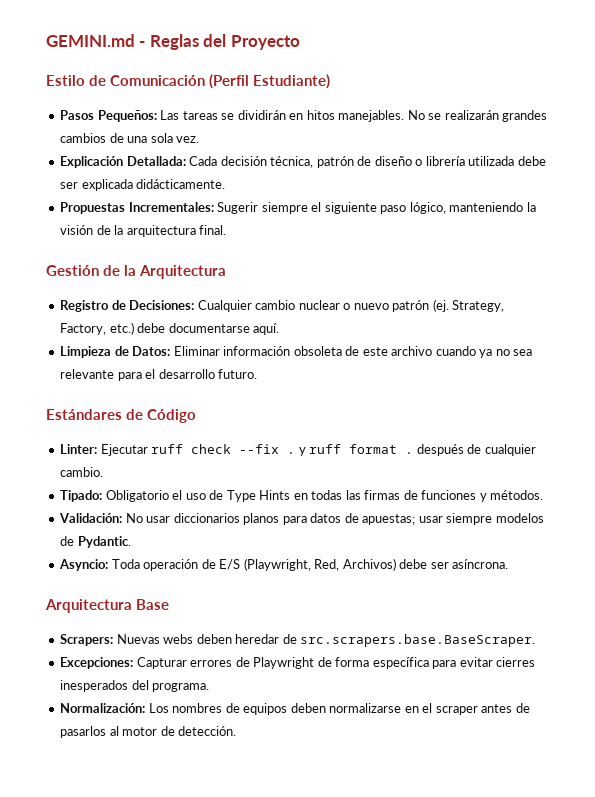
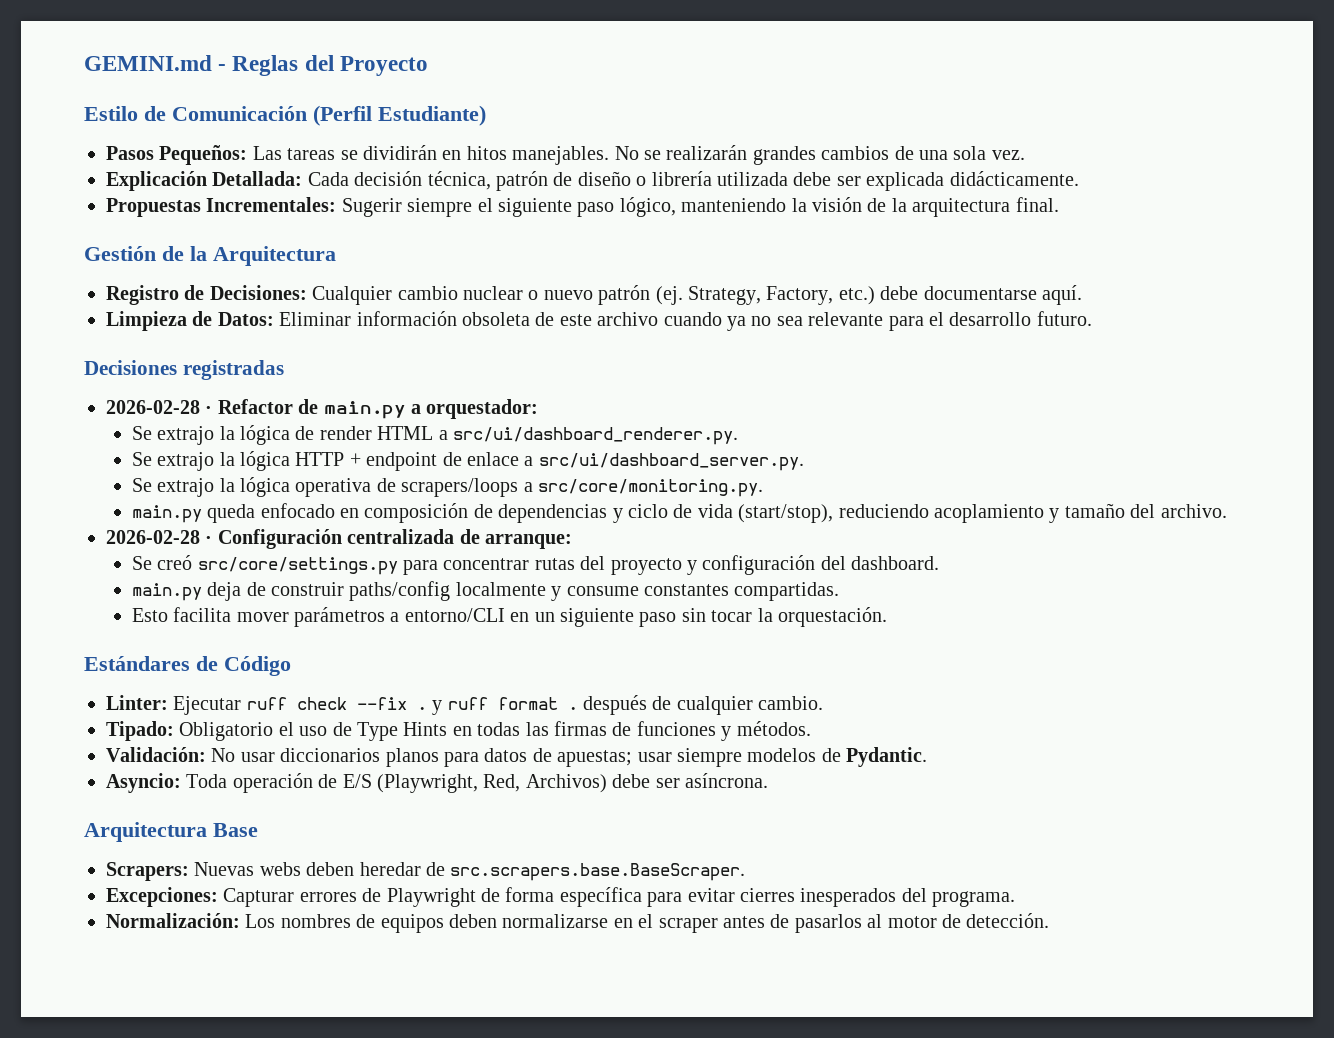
(258, 374) none -> [84,360,284,380] [106,399,539,419] [131,425,738,445] [131,451,804,471] [131,477,763,497] [131,503,1227,523] [106,529,572,549] [131,555,940,575] [131,581,840,601] [131,607,887,627] // Decisiones registradas // 2026-02-28 · Refactor de main.py a orquestador: // Se extrajo la lógica de render HTML a src/ui/dashboard_renderer.py. // Se extrajo la lógica HTTP + endpoint de enlace a src/ui/dashboard_server.py. // Se extrajo la lógica operativa de scrapers/loops a src/core/monitoring.py. // main.py queda enfocado en composición de dependencias y ciclo de vida (start/stop), reduciendo acoplamiento y tamaño del archivo. // 2026-02-28 · Configuración centralizada de arranque: // Se creó src/core/settings.py para concentrar rutas del proyecto y configuración del dashboard. // main.py deja de construir paths/config localmente y consume constantes compartidas. // Esto facilita mover parámetros a entorno/CLI en un siguiente paso sin tocar la orquestación.

